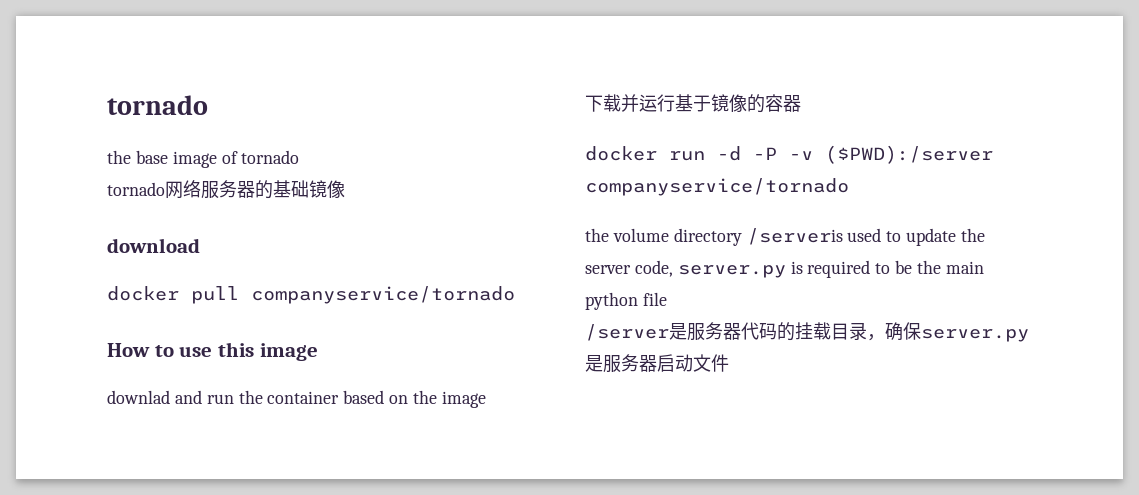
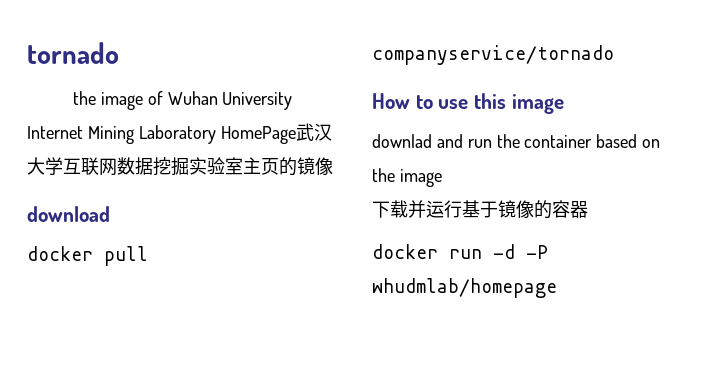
[135,150,168,164] base -> (96, 98) none
[241,150,300,164] [107,180,309,199] tornado // tornado网络服务器的基础 -> [167,91,293,110] [27,123,332,144] [27,157,297,176] Wuhan University Internet Mining Laboratory HomePage武汉大学互联网数据挖掘实验室主页的
[789,145,993,164] [585,178,849,196] [585,228,986,246] [585,260,984,278] [585,292,667,310] [585,322,1029,342] [585,354,729,373] -v ($PWD):/server companyservice/tornado // the volume directory /serveris used to update the server code, server.py is required to be the main python file // /server是服务器代码的挂载目录，确保server.py是服务器启动文件 -> [372,278,557,298] whudmlab/homepage

